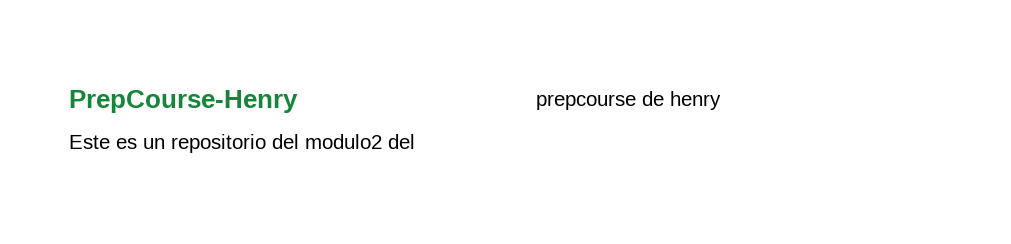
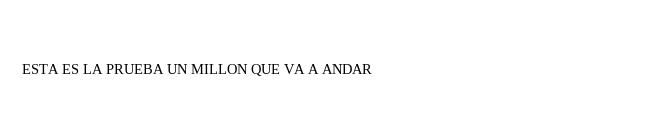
[69,90,298,113] [69,134,415,153] [536,91,721,110] PrepCourse-Henry // Este es un repositorio del modulo2 del prepcourse de henry -> [22,64,372,76] ESTA ES LA PRUEBA UN MILLON QUE VA A ANDAR

